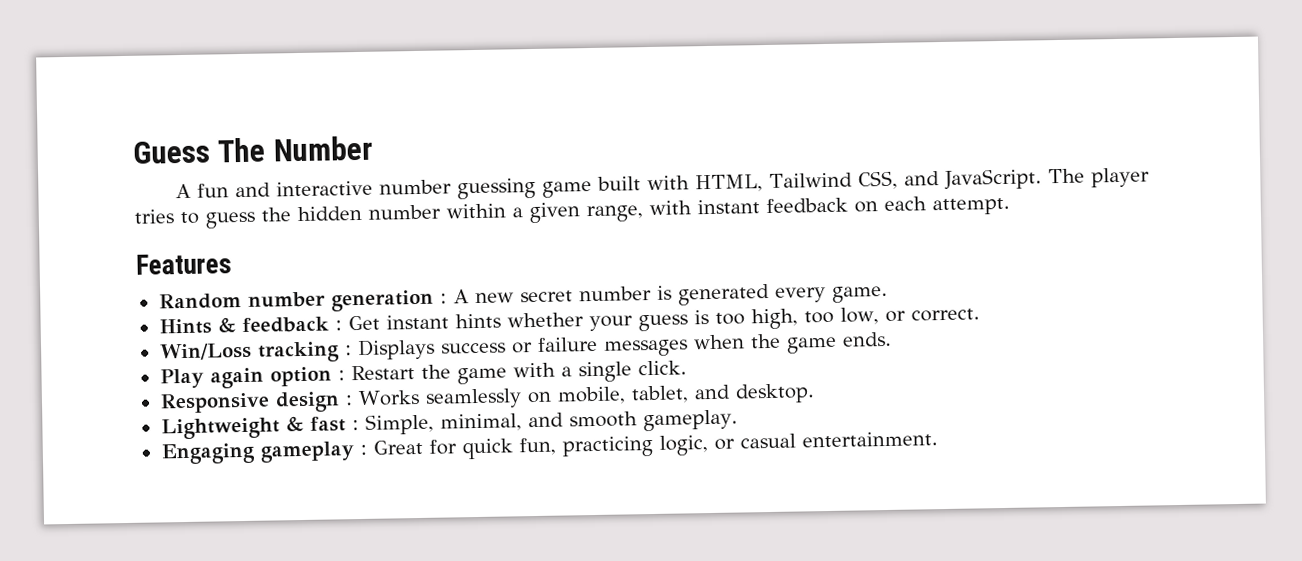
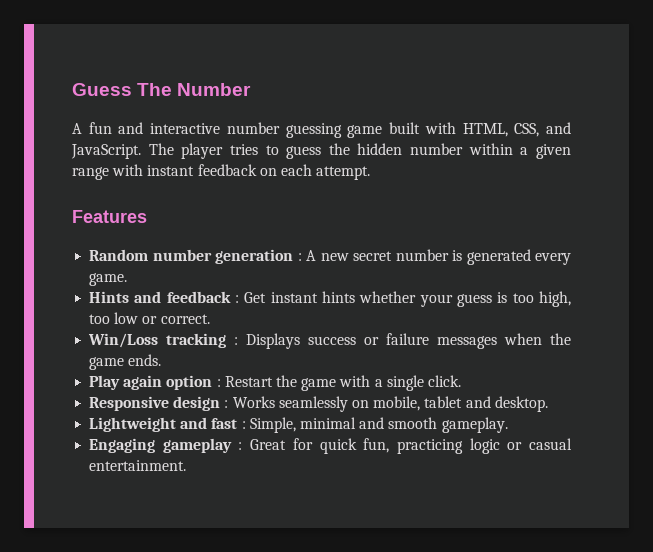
[769,172,854,188] Tailwind -> (508, 130) none
[586,205,643,223] range, -> [72,167,109,180] range
[217,317,236,333] & -> [134,291,162,303] and
[839,307,879,325] low, -> [114,312,139,324] low
[630,385,689,404] tablet, -> [424,396,463,408] tablet
[285,415,304,432] & -> [180,417,208,429] and
[439,413,522,432] minimal, -> [299,417,356,429] minimal
[658,435,708,456] logic, -> [469,438,500,454] logic

